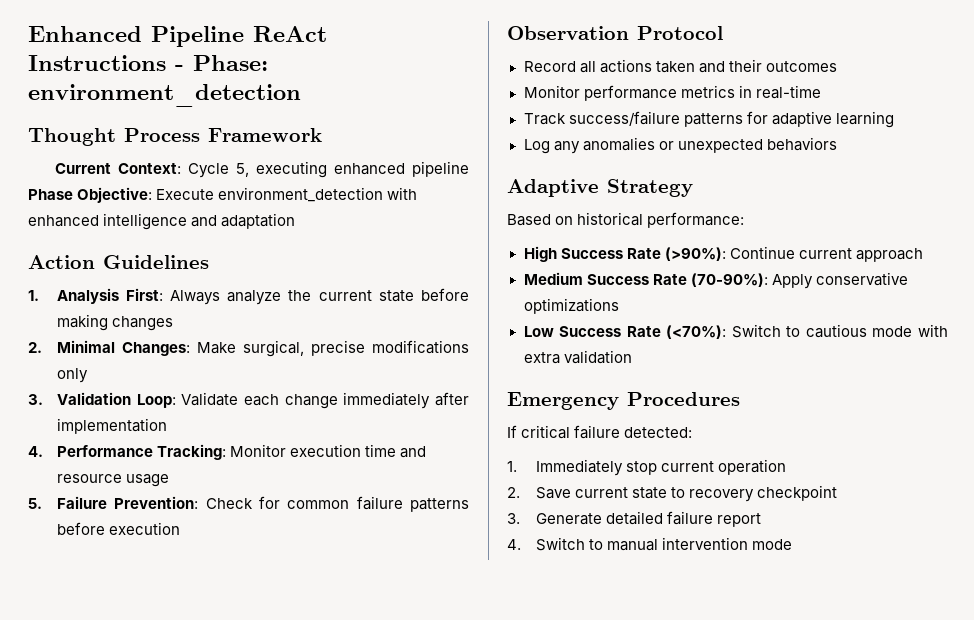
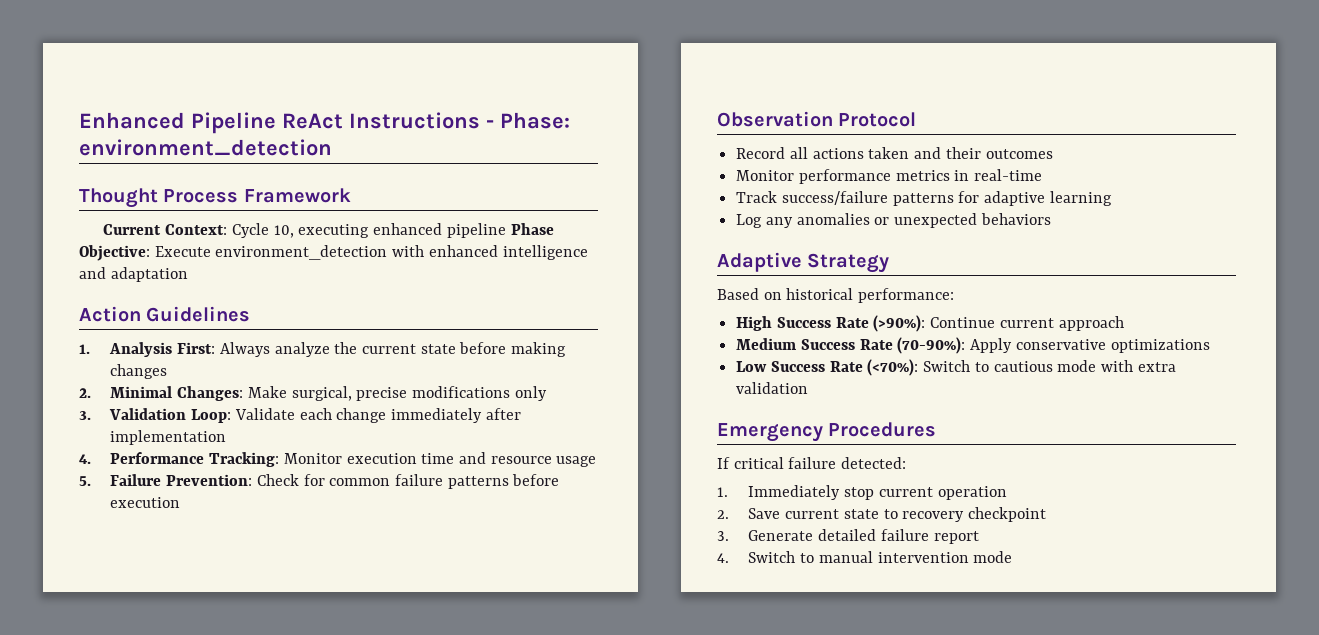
[236,163,250,177] 5, -> [273,225,294,238] 10,

